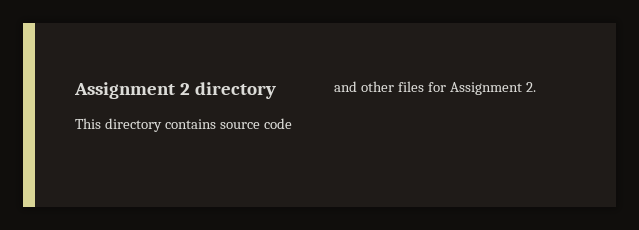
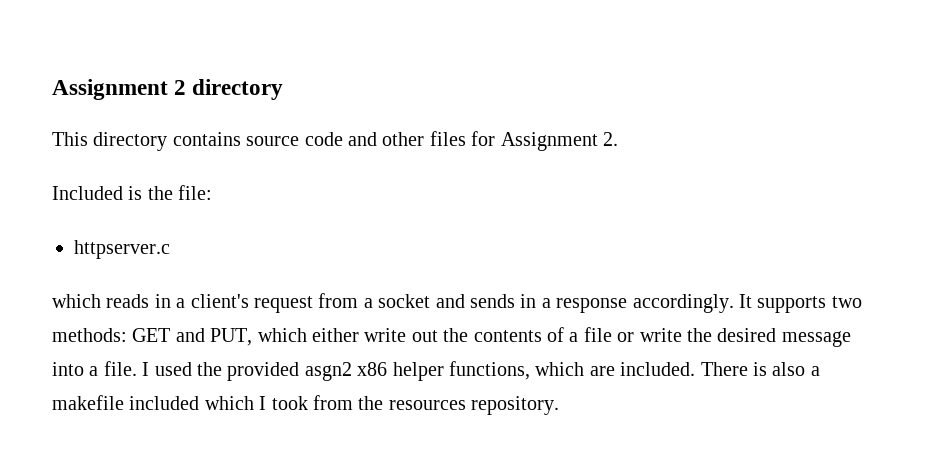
(536, 87) none -> [52,185,213,200] [74,240,170,259] [52,293,862,313] [52,327,851,347] [52,361,820,381] [52,395,560,415] // Included is the file: // httpserver.c // which reads in a client's request from a socket and sends in a response accordingly. It supports two methods: GET and PUT, which either write out the contents of a file or write the desired message into a file. I used the provided asgn2 x86 helper functions, which are included. There is also a makefile included which I took from the resources repository.

